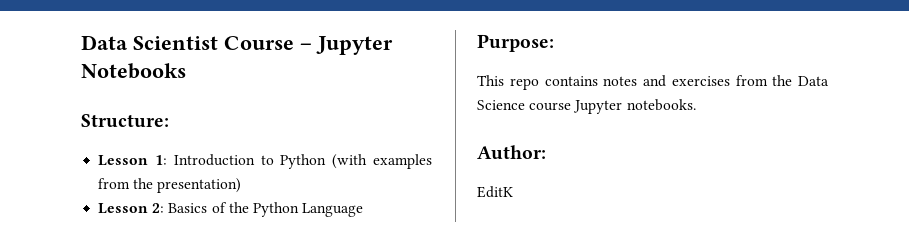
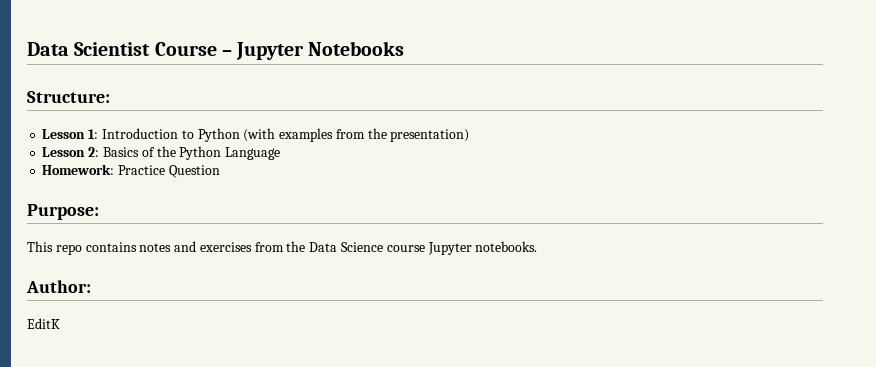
(364, 210) none -> [42,164,220,178] // Homework: Practice Question

